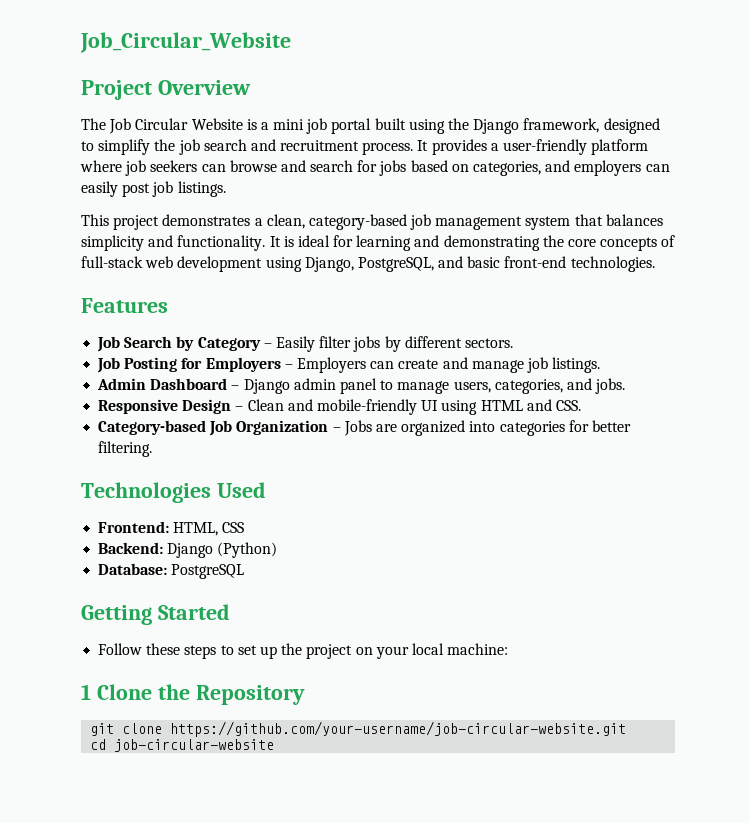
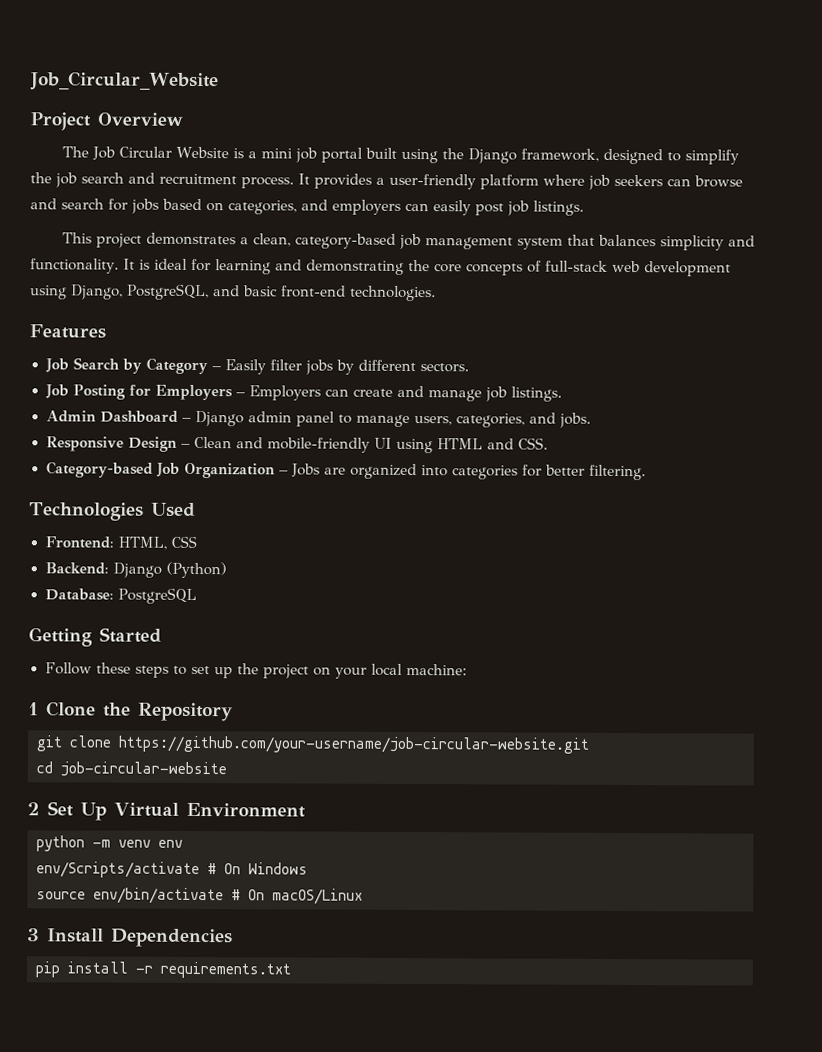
(275, 745) none -> [27,801,306,821] [36,835,183,852] [36,861,308,879] [36,887,363,905] [27,928,233,948] [35,961,291,979] // 2 Set Up Virtual Environment // python -m venv env // env/Scripts/activate # On Windows // source env/bin/activate # On macOS/Linux // 3 Install Dependencies // pip install -r requirements.txt

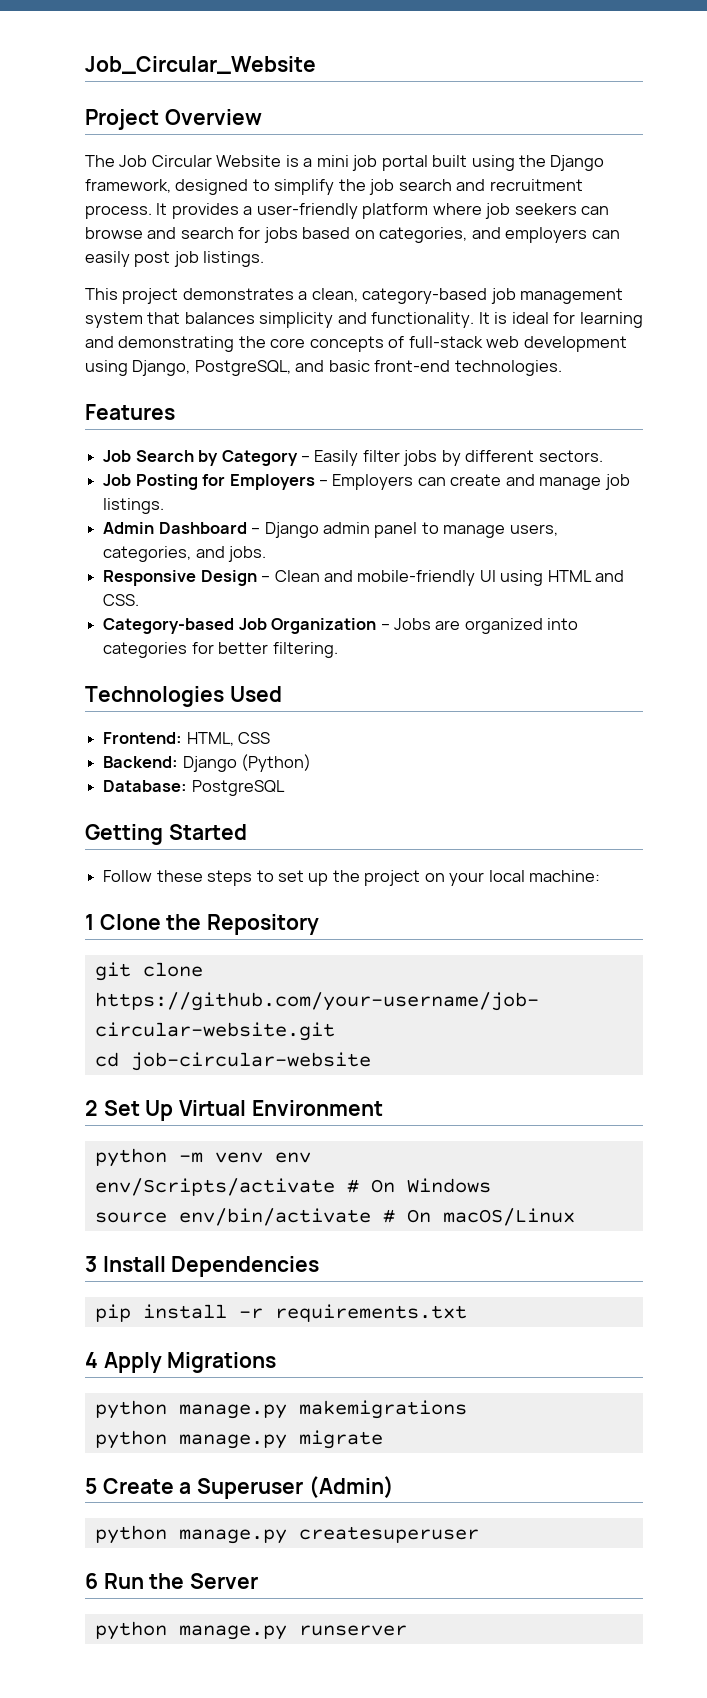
(291, 970) none -> [85,1352,277,1373] [94,1400,467,1419] [94,1430,383,1449] [85,1476,394,1499] [94,1525,479,1544] [85,1573,259,1589] [94,1621,407,1640] // 4 Apply Migrations // python manage.py makemigrations // python manage.py migrate // 5 Create a Superuser (Admin) // python manage.py createsuperuser // 6 Run the Server // python manage.py runserver

